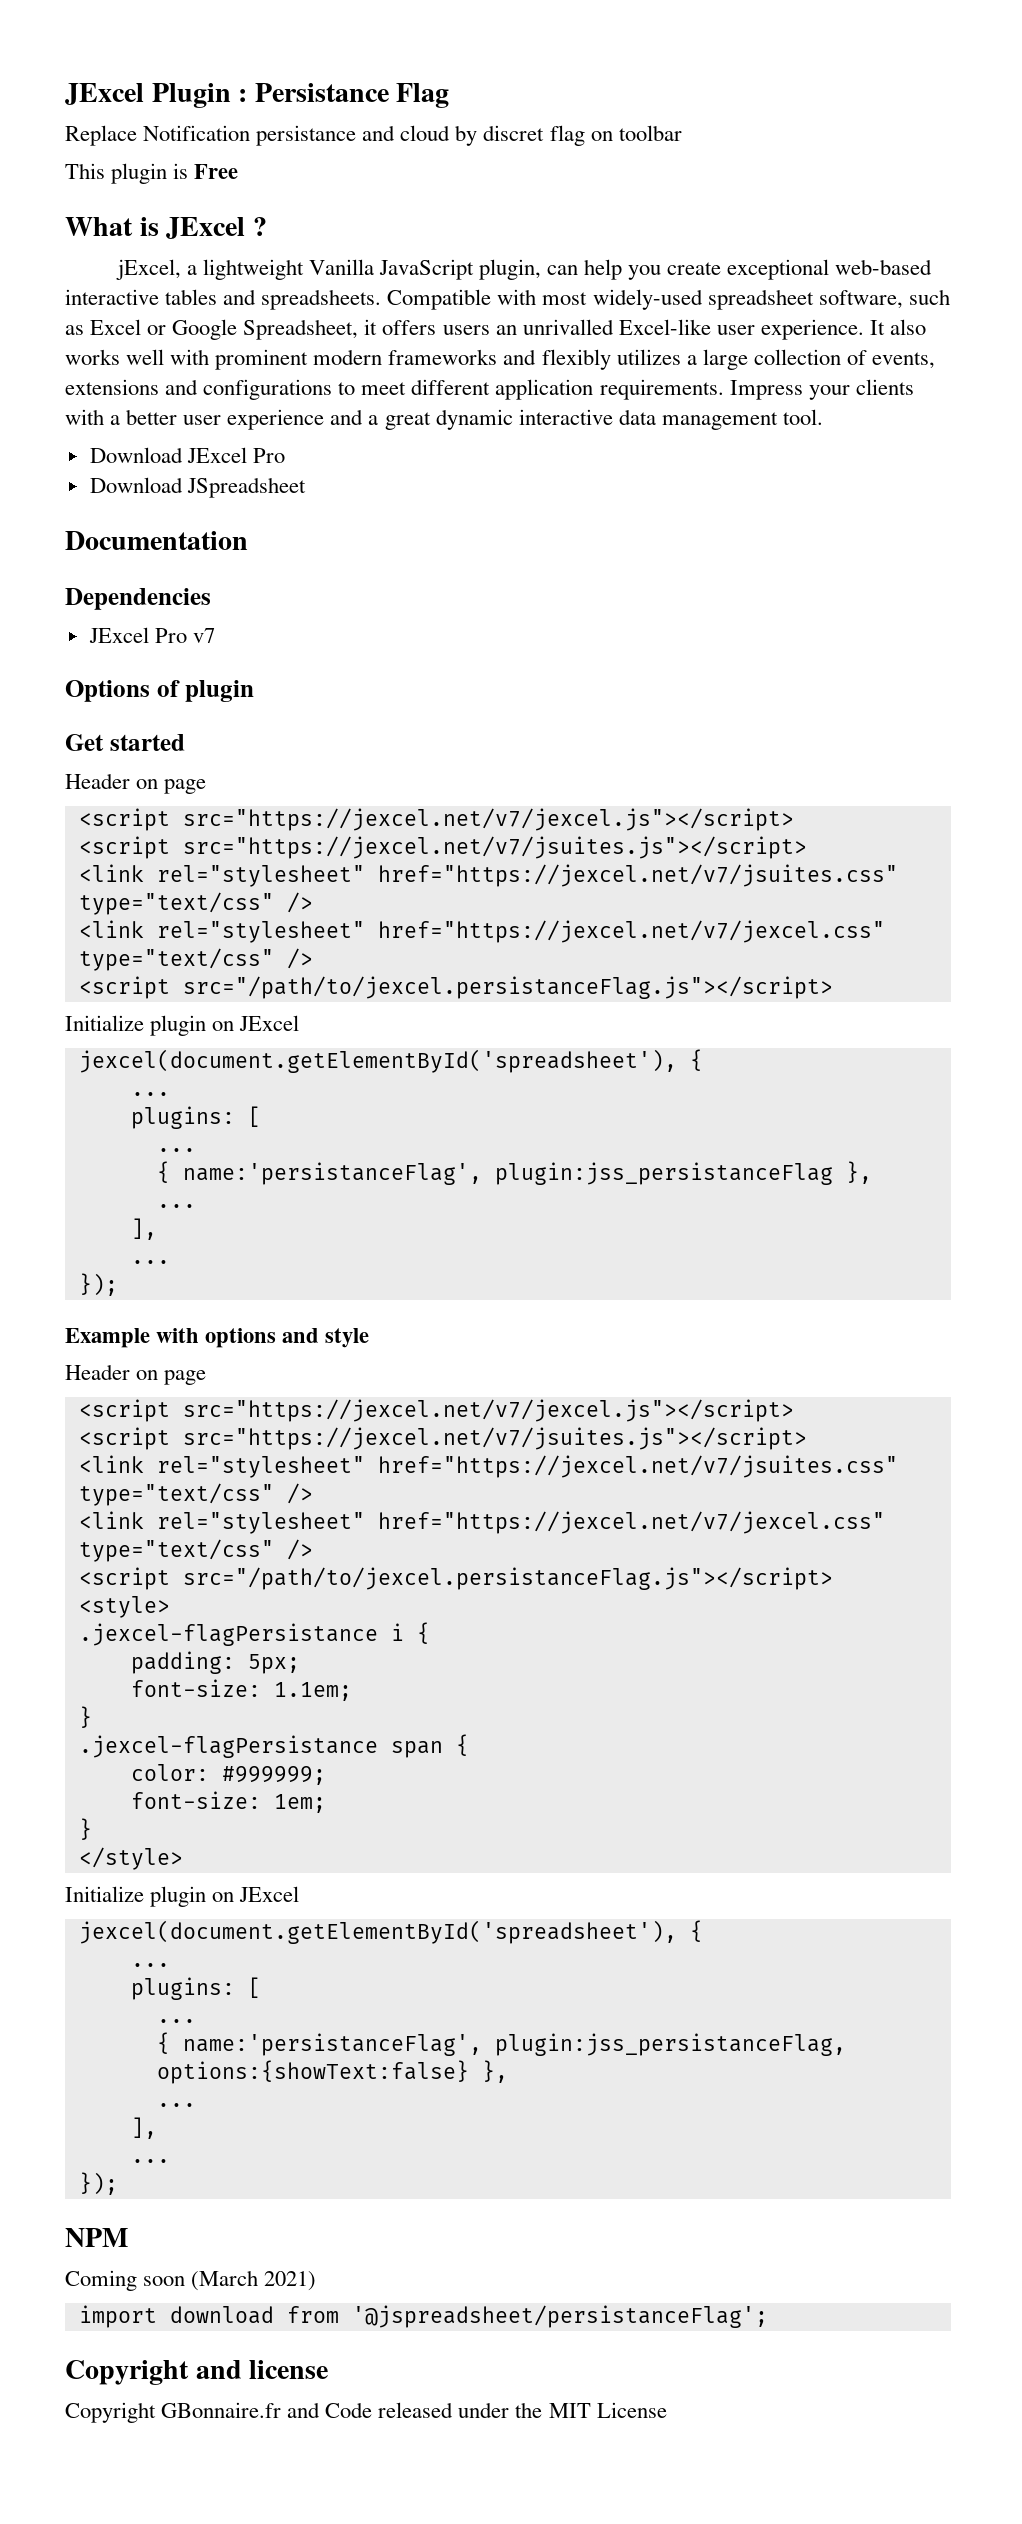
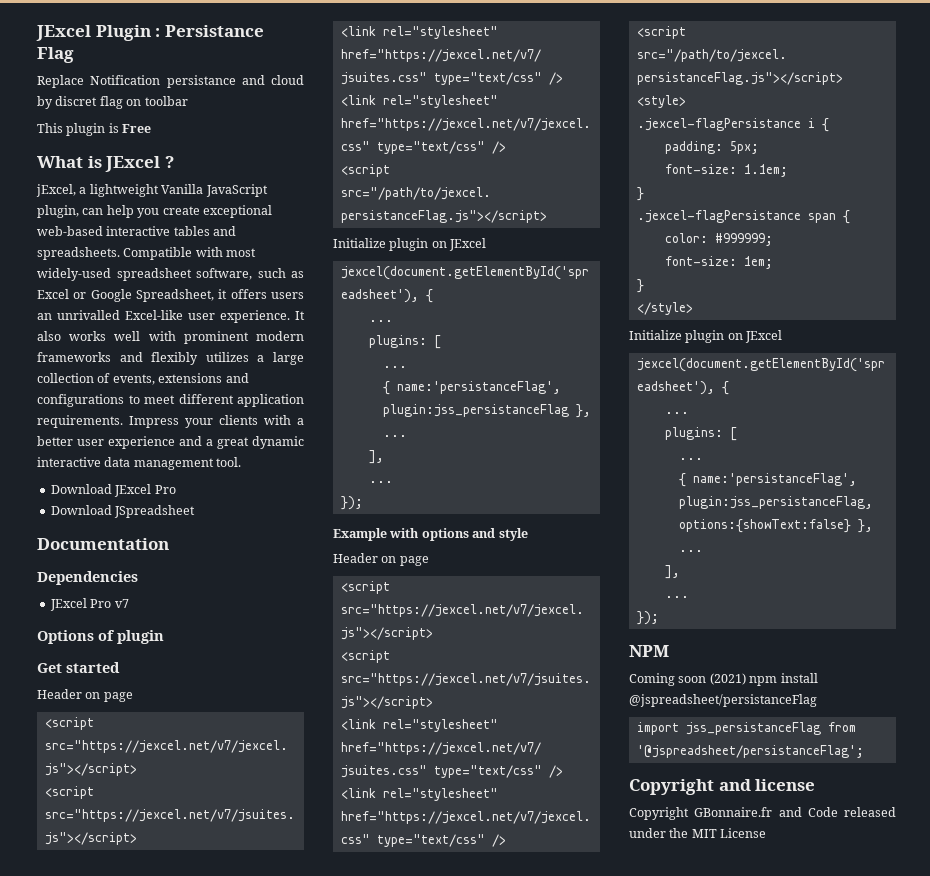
[191,2270,317,2291] (March 2021) -> [709,673,818,686] [629,694,817,707] (2021) npm install @jspreadsheet/persistanceFlag
[169,2306,274,2324] download -> [685,722,821,735] jss_persistanceFlag

